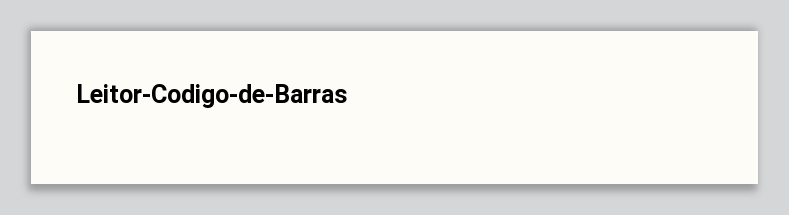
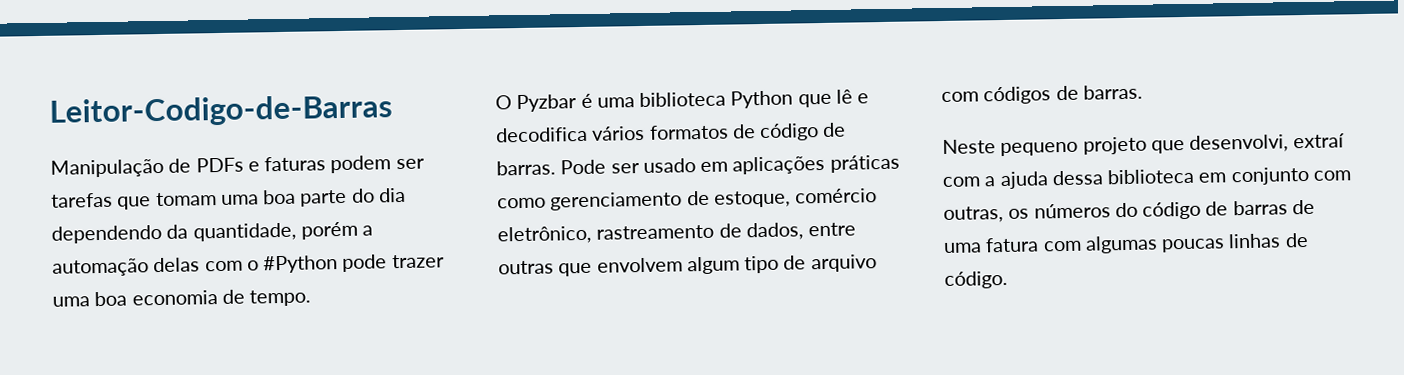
(347, 96) none -> [50,155,425,178] [51,187,406,210] [51,221,374,244] [52,254,445,277] [52,289,312,307] [495,89,870,113] [495,122,847,143] [496,154,900,176] [497,188,878,211] [497,222,857,245] [498,254,877,277] [941,84,1143,105] [942,133,1346,157] [942,166,1351,190] [943,199,1315,223] [943,232,1309,254] [944,270,1008,289] // Manipulação de PDFs e faturas podem ser tarefas que tomam uma boa parte do dia dependendo da quantidade, porém a automação delas com o #Python pode trazer uma boa economia de tempo. // O Pyzbar é uma biblioteca Python que lê e decodifica vários formatos de código de barras. Pode ser usado em aplicações práticas como gerenciamento de estoque, comércio eletrônico, rastreamento de dados, entre outras que envolvem algum tipo de arquivo com códigos de barras. // Neste pequeno projeto que desenvolvi, extraí com a ajuda dessa biblioteca em conjunto com outras, os números do código de barras de uma fatura com algumas poucas linhas de código.

